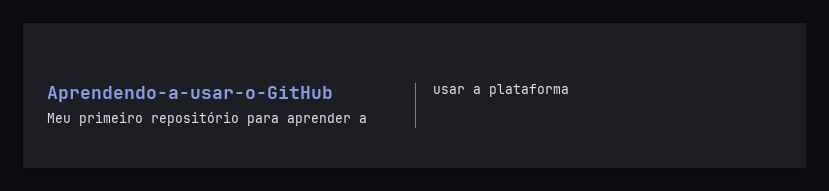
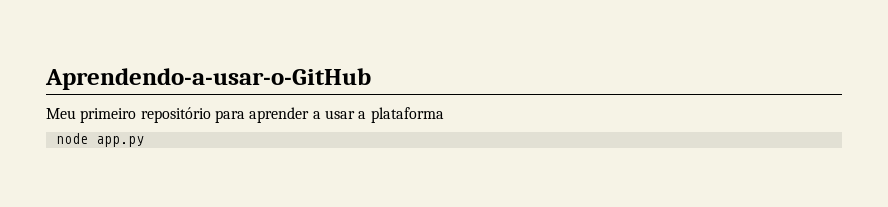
(569, 90) none -> [55,133,144,147] // node app.py

